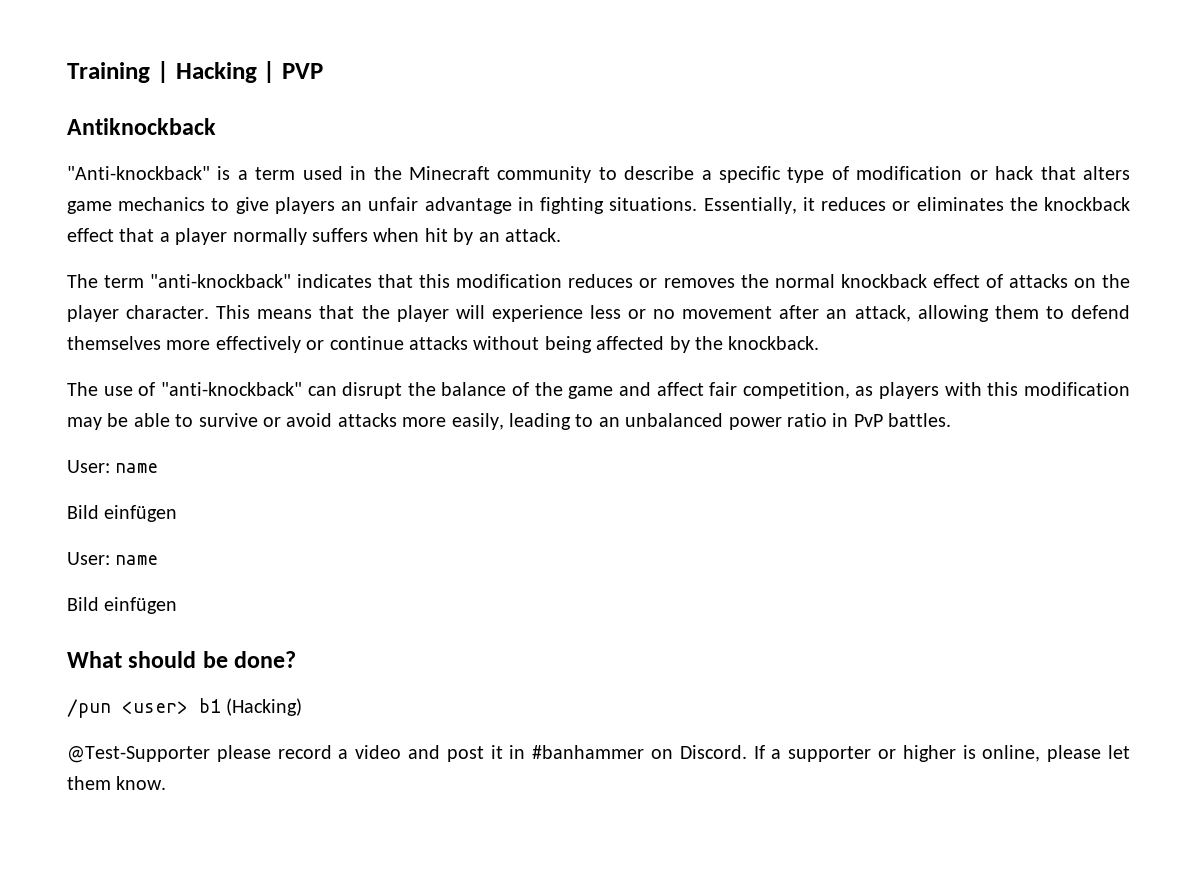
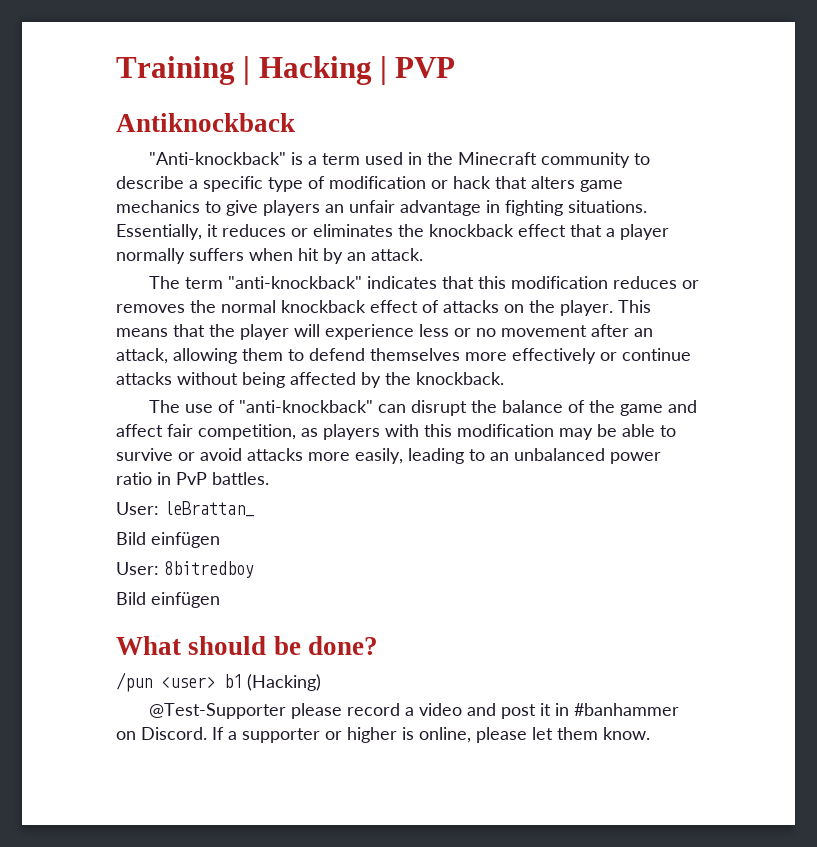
[67,305,210,322] player character. -> [560,300,613,316] player.
[115,463,159,473] name -> [164,501,254,517] leBrattan_
[115,555,159,565] name -> [164,561,254,578] 8bitredboy

